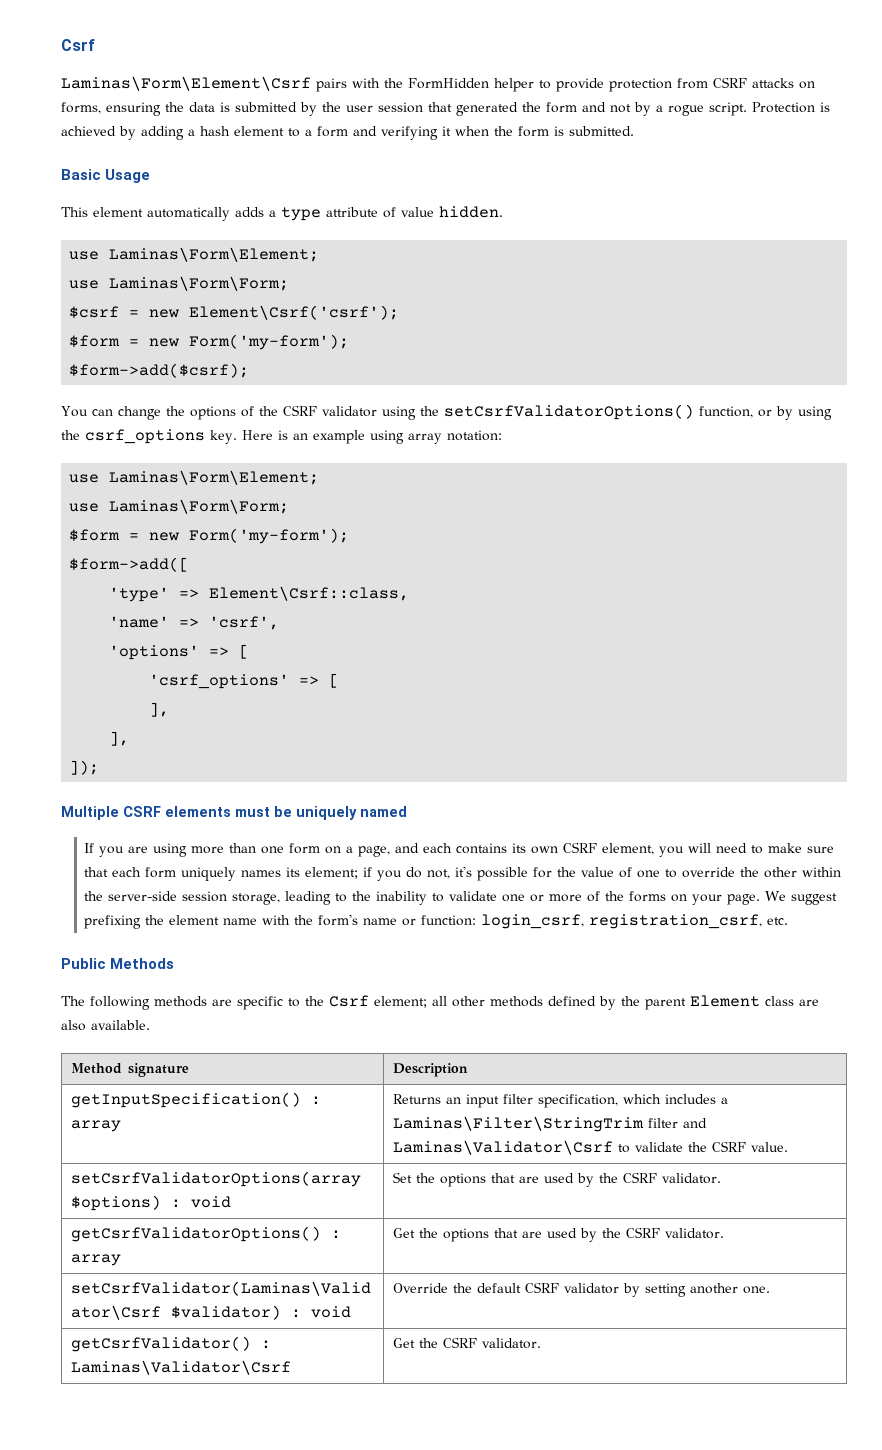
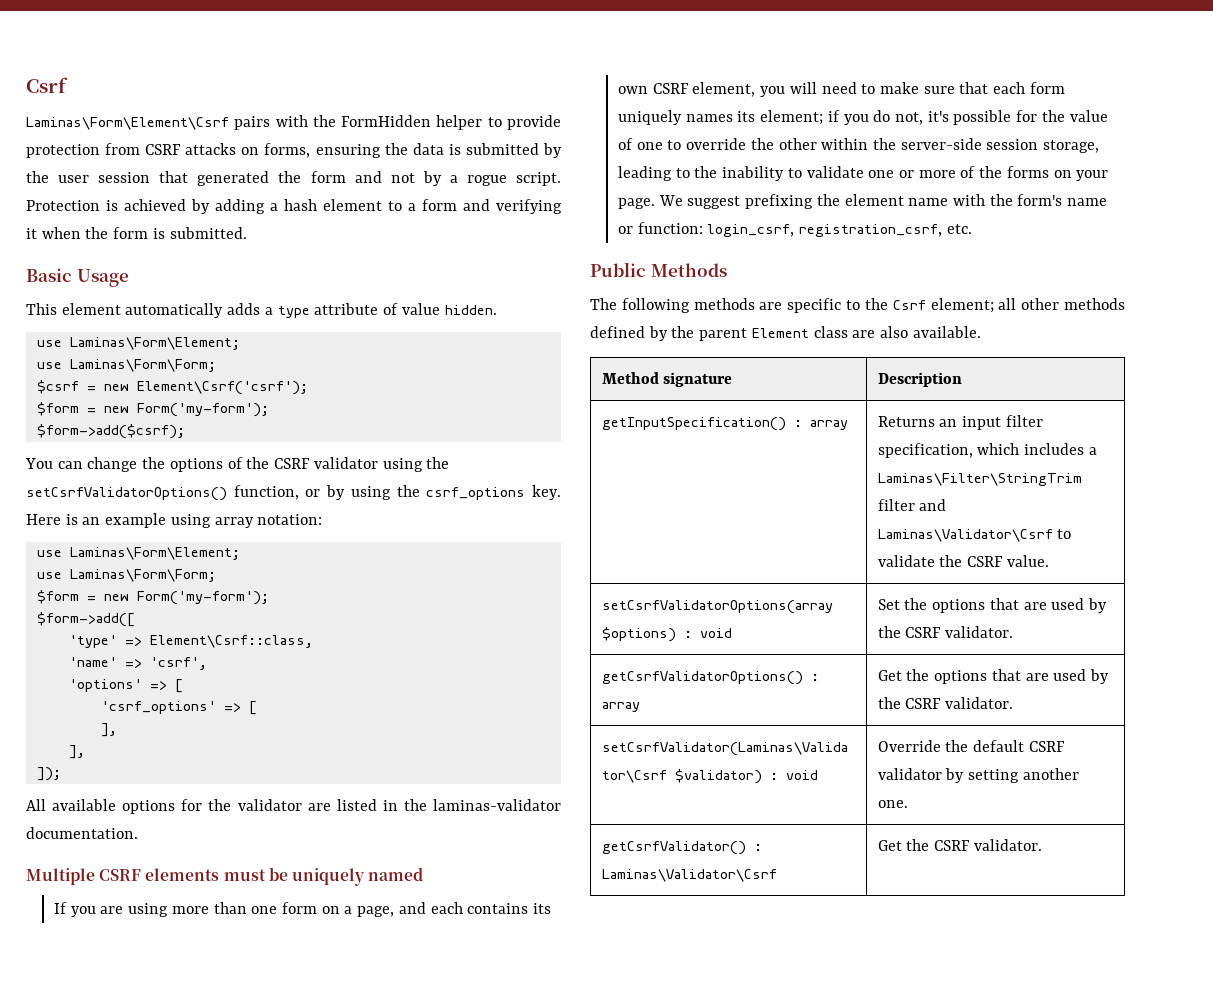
(100, 767) none -> [26,799,562,814] [26,827,138,839] // All available options for the validator are listed in the laminas-validator documentation.

